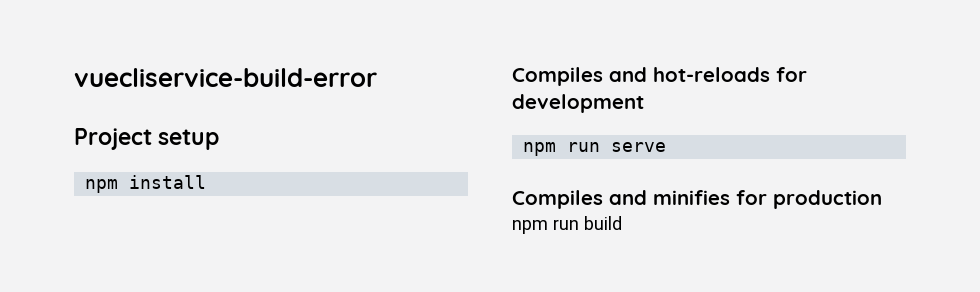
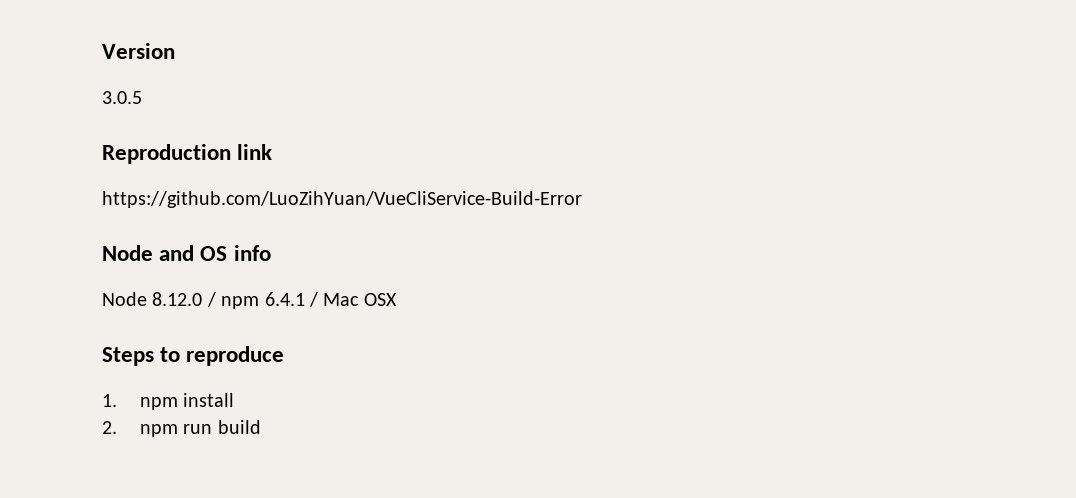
[74,68,377,87] [74,128,220,150] [85,175,207,193] [512,67,807,86] [512,94,644,113] [523,142,667,156] [512,190,882,209] vuecliservice-build-error // Project setup // npm install // Compiles and hot-reloads for development // npm run serve // Compiles and minifies for production // -> [102,43,175,59] [102,91,142,104] [102,144,273,164] [102,191,582,208] [102,245,271,261] [102,292,397,309] [102,346,285,366] [102,393,235,410] [102,421,117,434] Version // 3.0.5 // Reproduction link // https://github.com/LuoZihYuan/VueCliService-Build-Error // Node and OS info // Node 8.12.0 / npm 6.4.1 / Mac OSX // Steps to reproduce // 1. npm install // 2.

